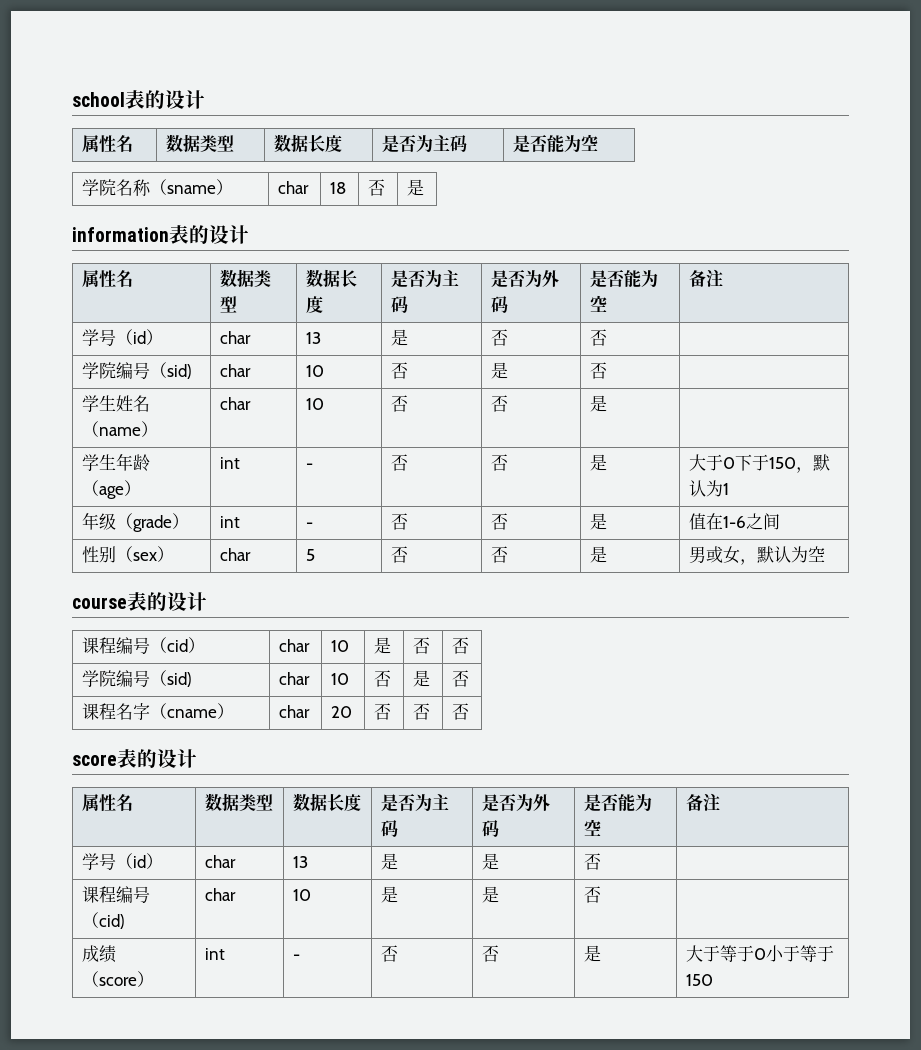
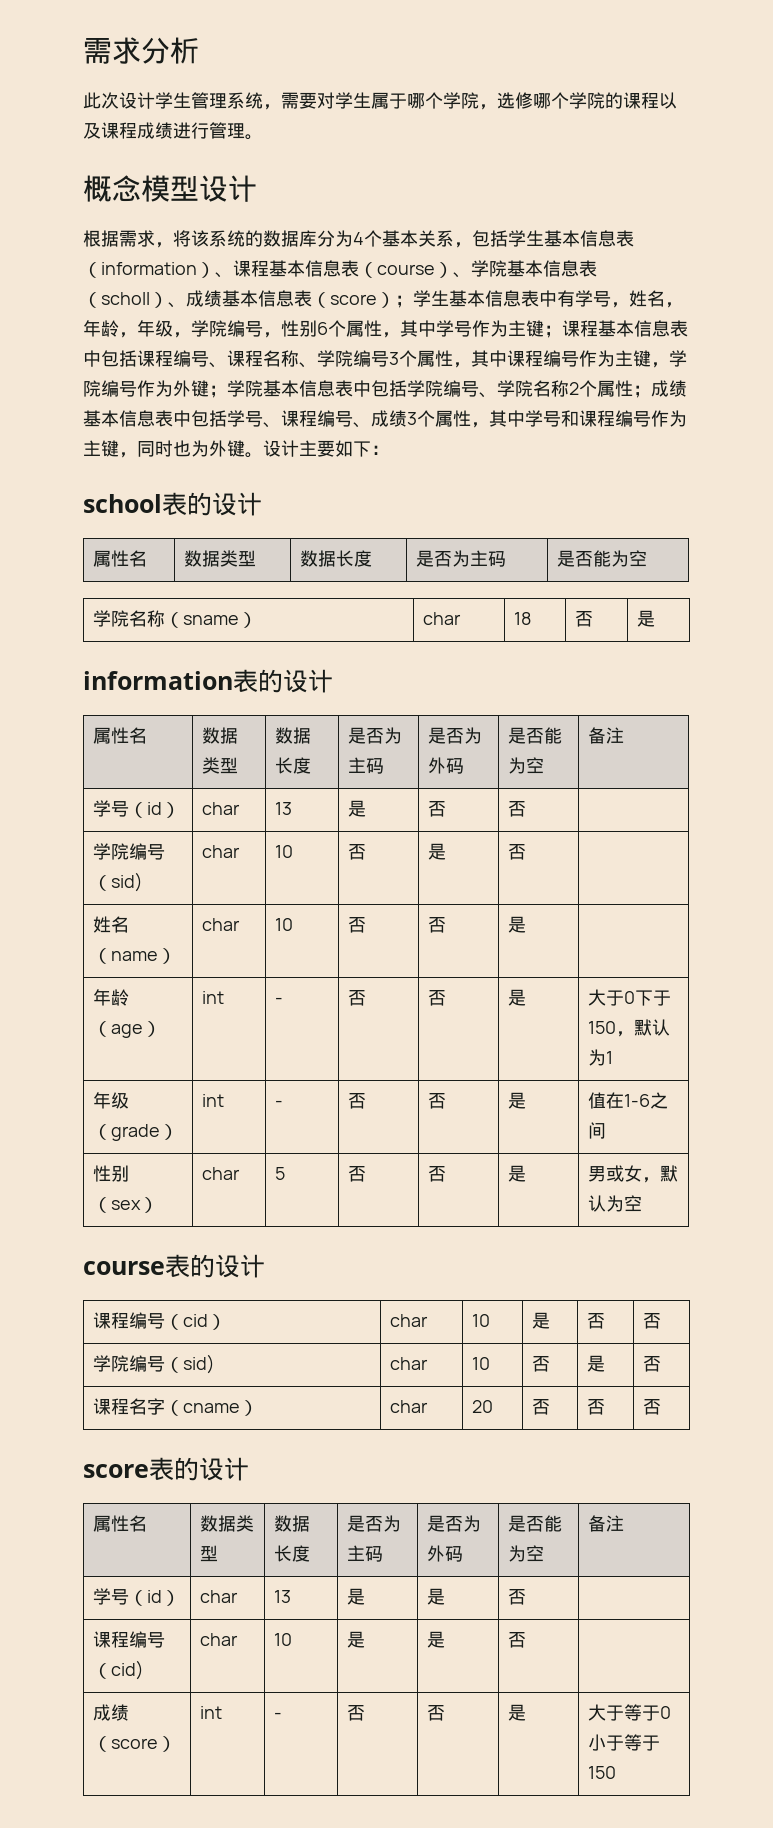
(72, 99) none -> [83,37,199,64] [83,92,677,110] [83,122,263,140] [83,175,257,202] [83,230,634,248] [83,260,597,278] [83,290,683,308] [83,320,688,338] [83,350,687,368] [83,380,687,398] [83,410,687,428] [83,440,389,458] 需求分析 // 此次设计学生管理系统，需要对学生属于哪个学院，选修哪个学院的课程以及课程成绩进行管理。 // 概念模型设计 // 根据需求，将该系统的数据库分为4个基本关系，包括学生基本信息表（information）、课程基本信息表（course）、学院基本信息表（scholl）、成绩基本信息表（score）；学生基本信息表中有学号，姓名，年龄，年级，学院编号，性别6个属性，其中学号作为主键；课程基本信息表中包括课程编号、课程名称、学院编号3个属性，其中课程编号作为主键，学院编号作为外键；学院基本信息表中包括学院编号、学院名称2个属性；成绩基本信息表中包括学号、课程编号、成绩3个属性，其中学号和课程编号作为主键，同时也为外键。设计主要如下： //
[82,395,117,412] 学生 -> (527, 852) none
[82,454,117,471] 学生 -> (527, 924) none

